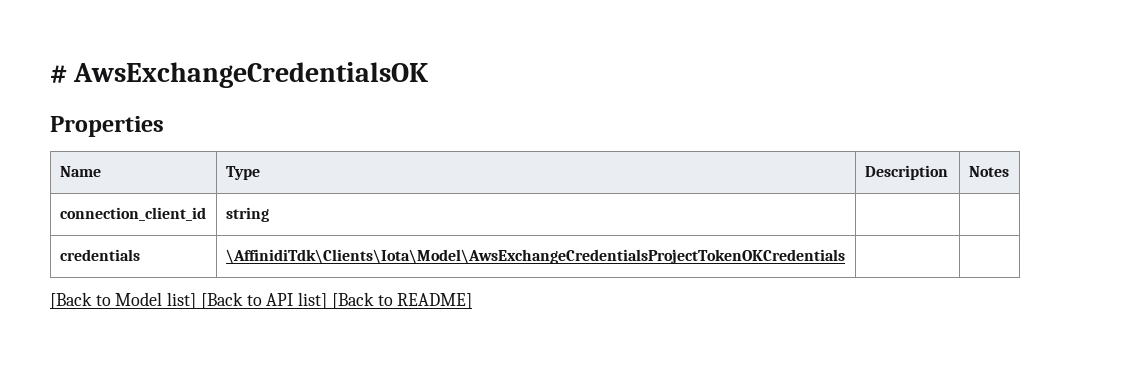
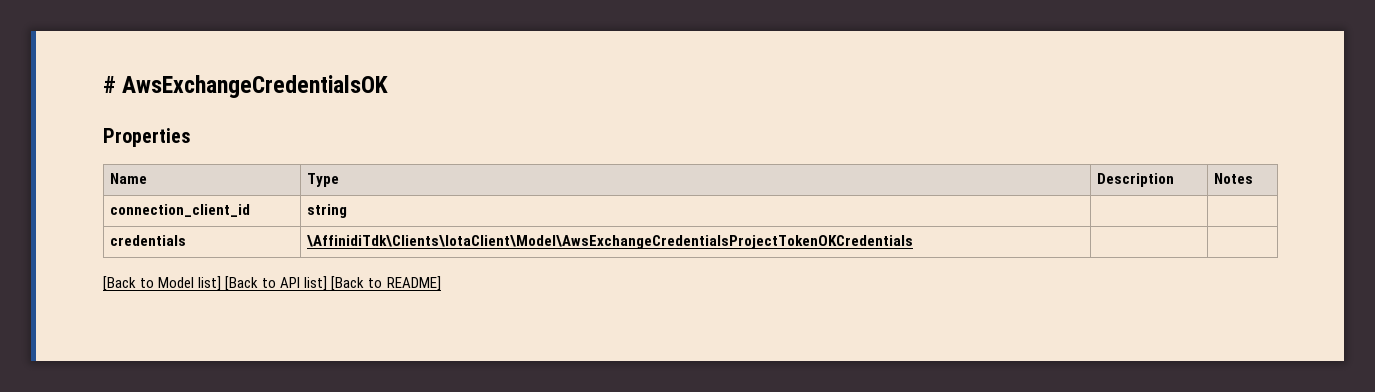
[225,249,845,264] \AffinidiTdk\Clients\Iota\Model\AwsExchangeCredentialsProjectTokenOKCredentials -> [307,235,914,249] \AffinidiTdk\Clients\IotaClient\Model\AwsExchangeCredentialsProjectTokenOKCredentials

